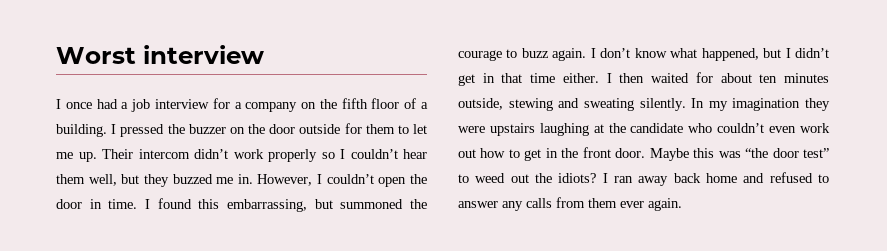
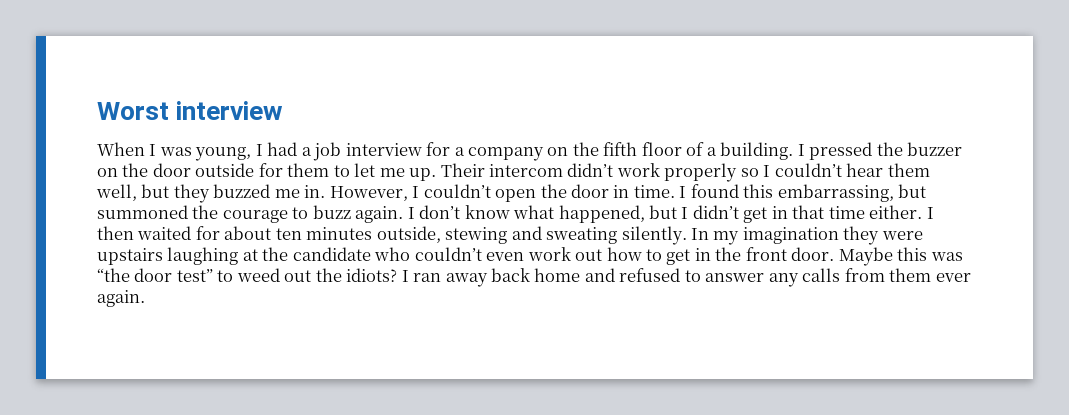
[56,99,92,109] I once -> [97,142,263,161] When I was young, I

